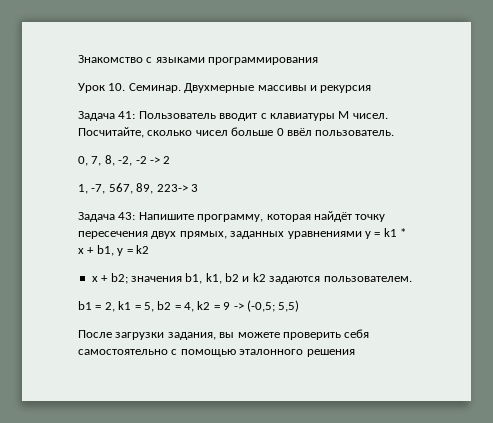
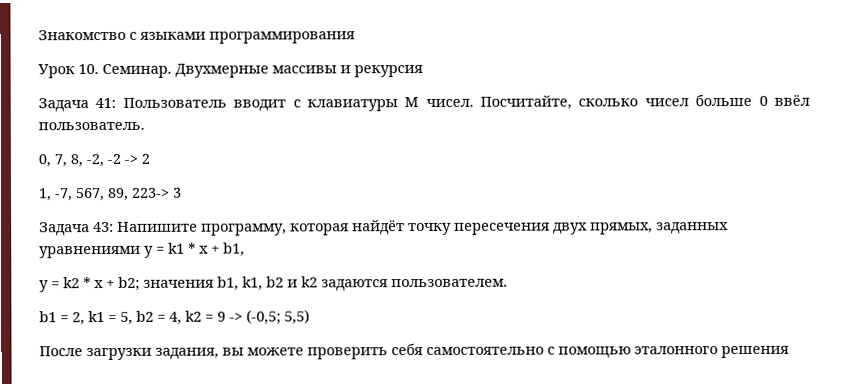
(114, 250) none -> (245, 249) //
(149, 249) // -> [83,277,91,289] *

